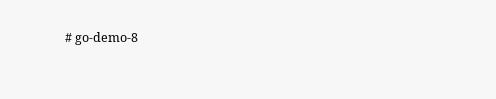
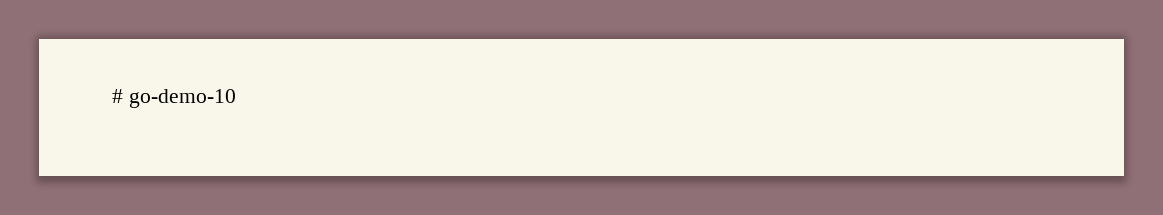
[75,32,139,45] go-demo-8 -> [128,89,236,108] go-demo-10

